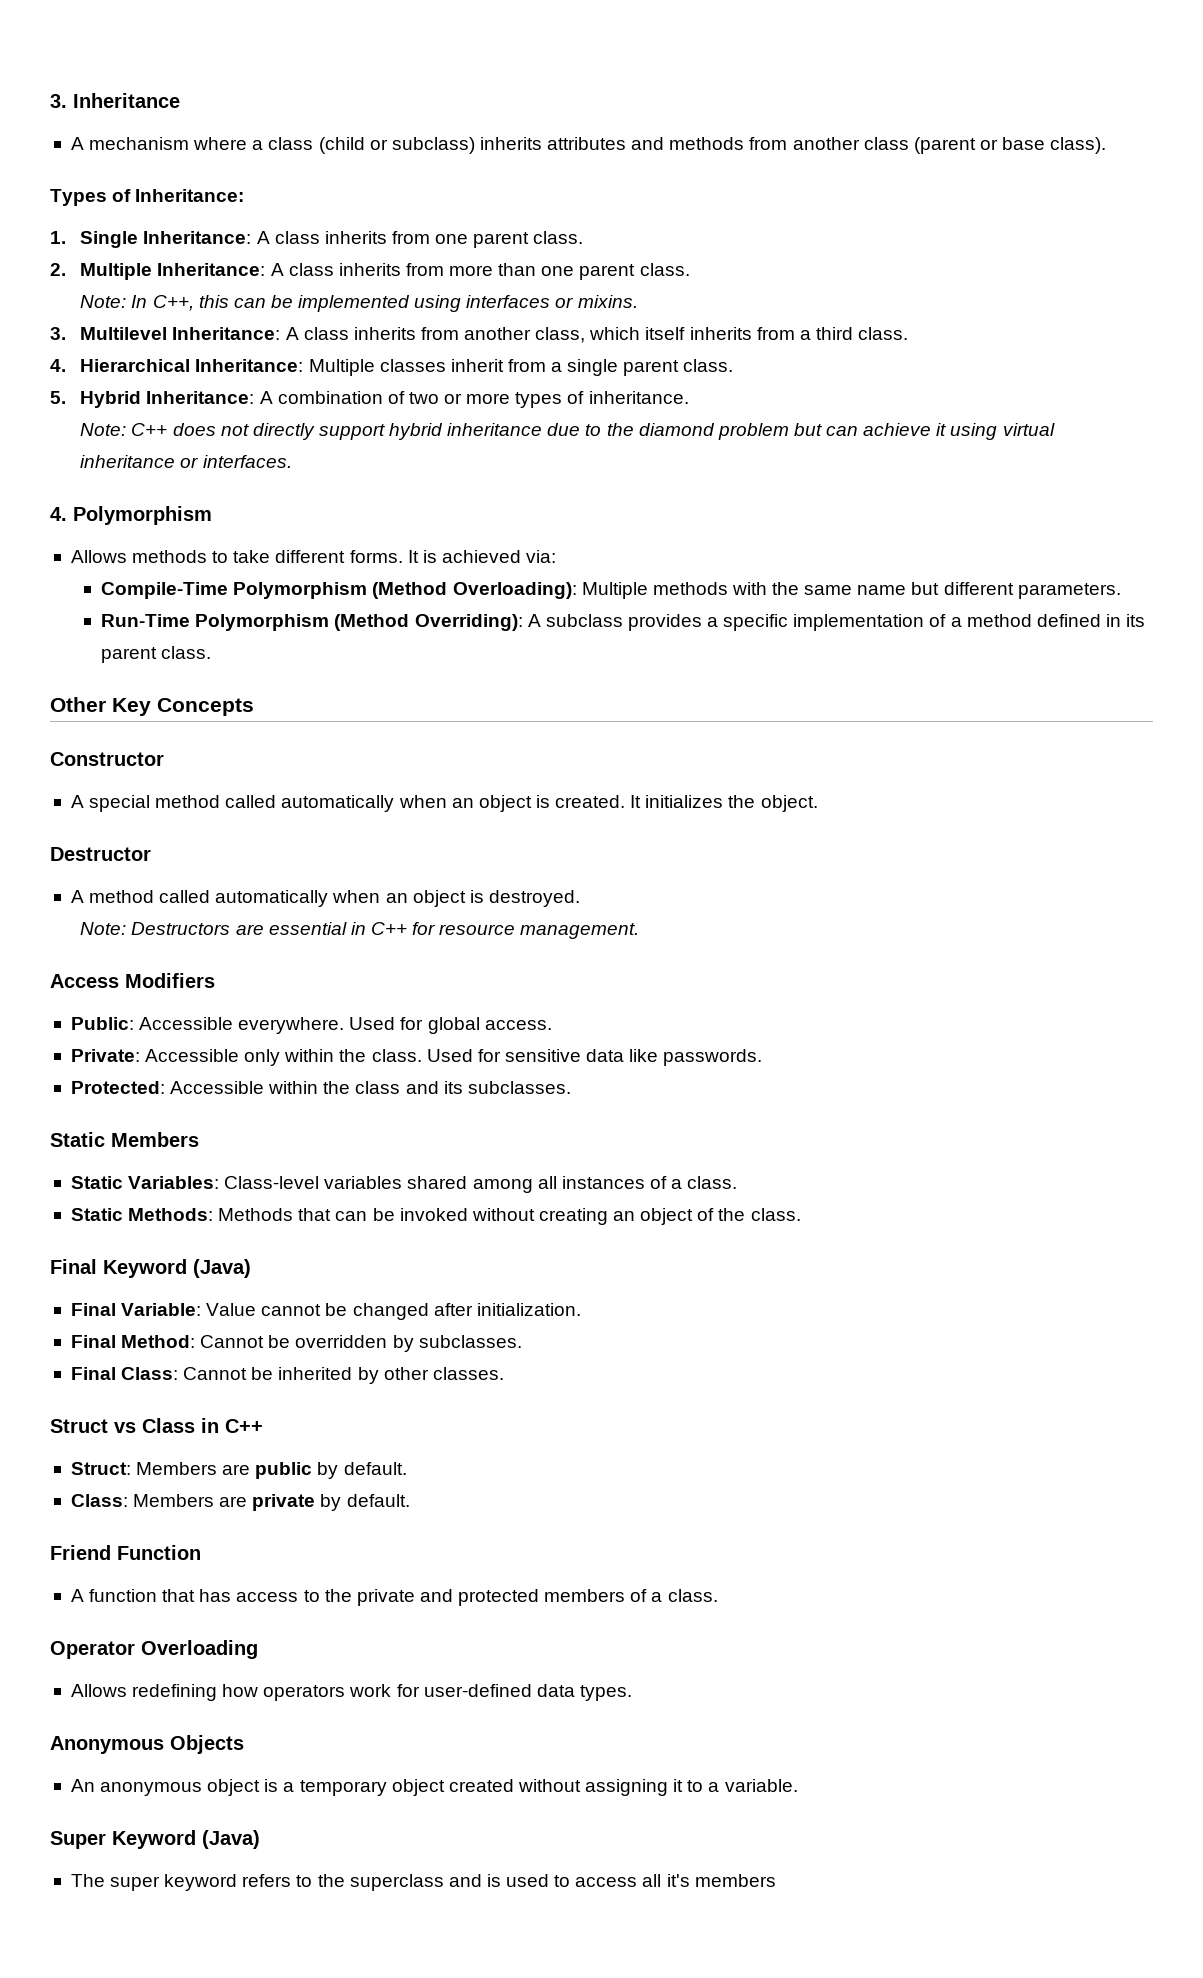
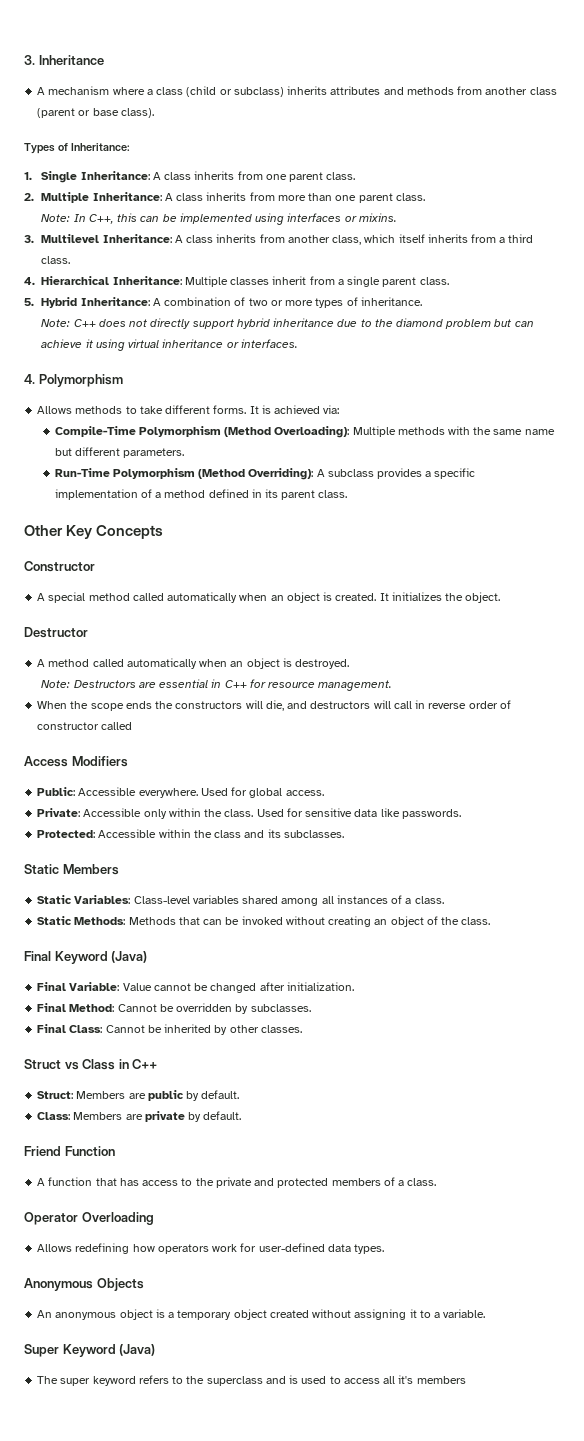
(640, 931) none -> [37,700,511,711] [37,722,133,730] // When the scope ends the constructors will die, and destructors will call in reverse order of constructor called

